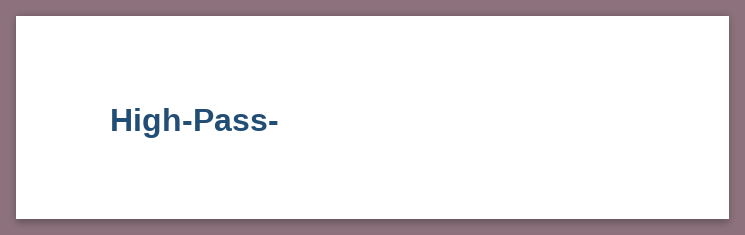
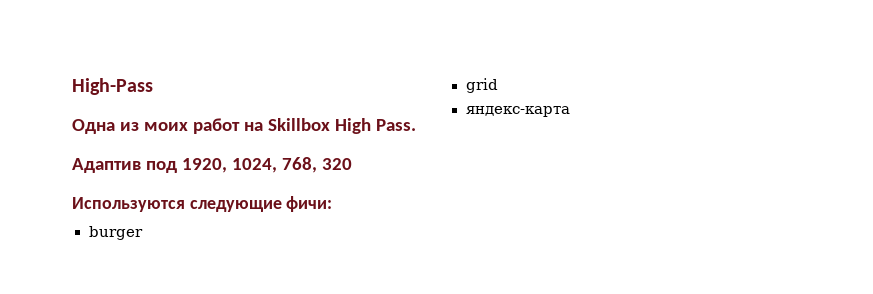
[110,108,279,138] High-Pass- -> [72,78,153,95] [72,118,416,134] [72,157,352,173] [72,196,333,212] [88,226,143,240] [465,78,498,93] [465,106,570,117] High-Pass // Одна из моих работ на Skillbox High Pass. // Адаптив под 1920, 1024, 768, 320 // Используются следующие фичи: // burger // grid // яндекс-карта

